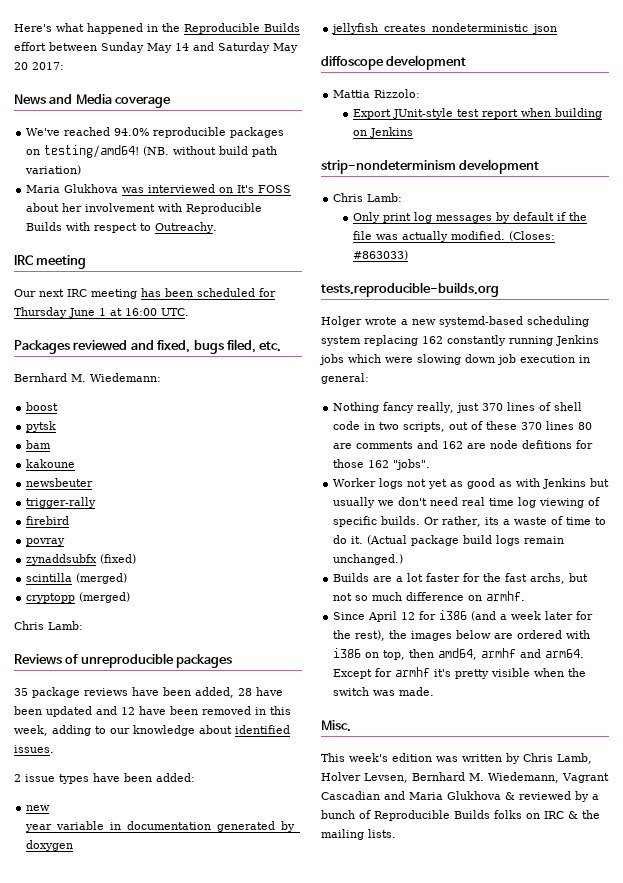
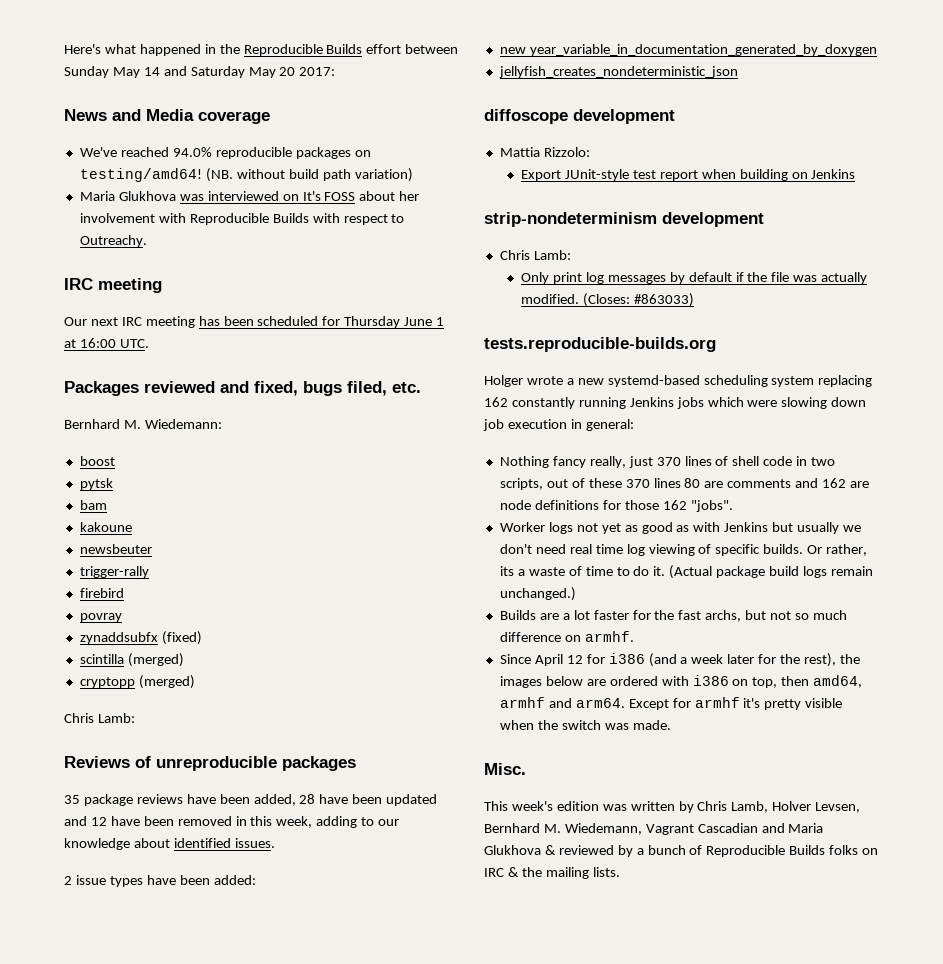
[522,440,573,449] defitions -> [534,500,599,510] definitions

